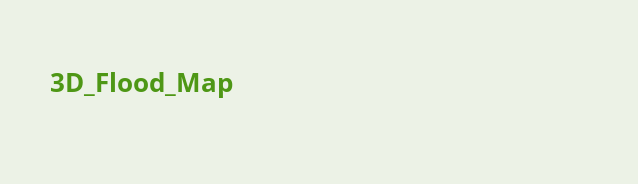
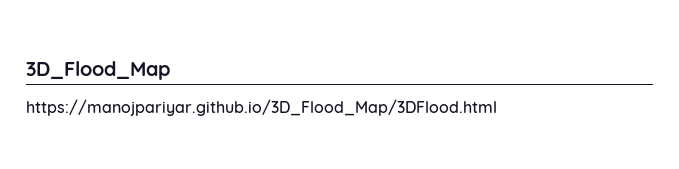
(233, 85) none -> [26,99,497,116] // https://manojpariyar.github.io/3D_Flood_Map/3DFlood.html

